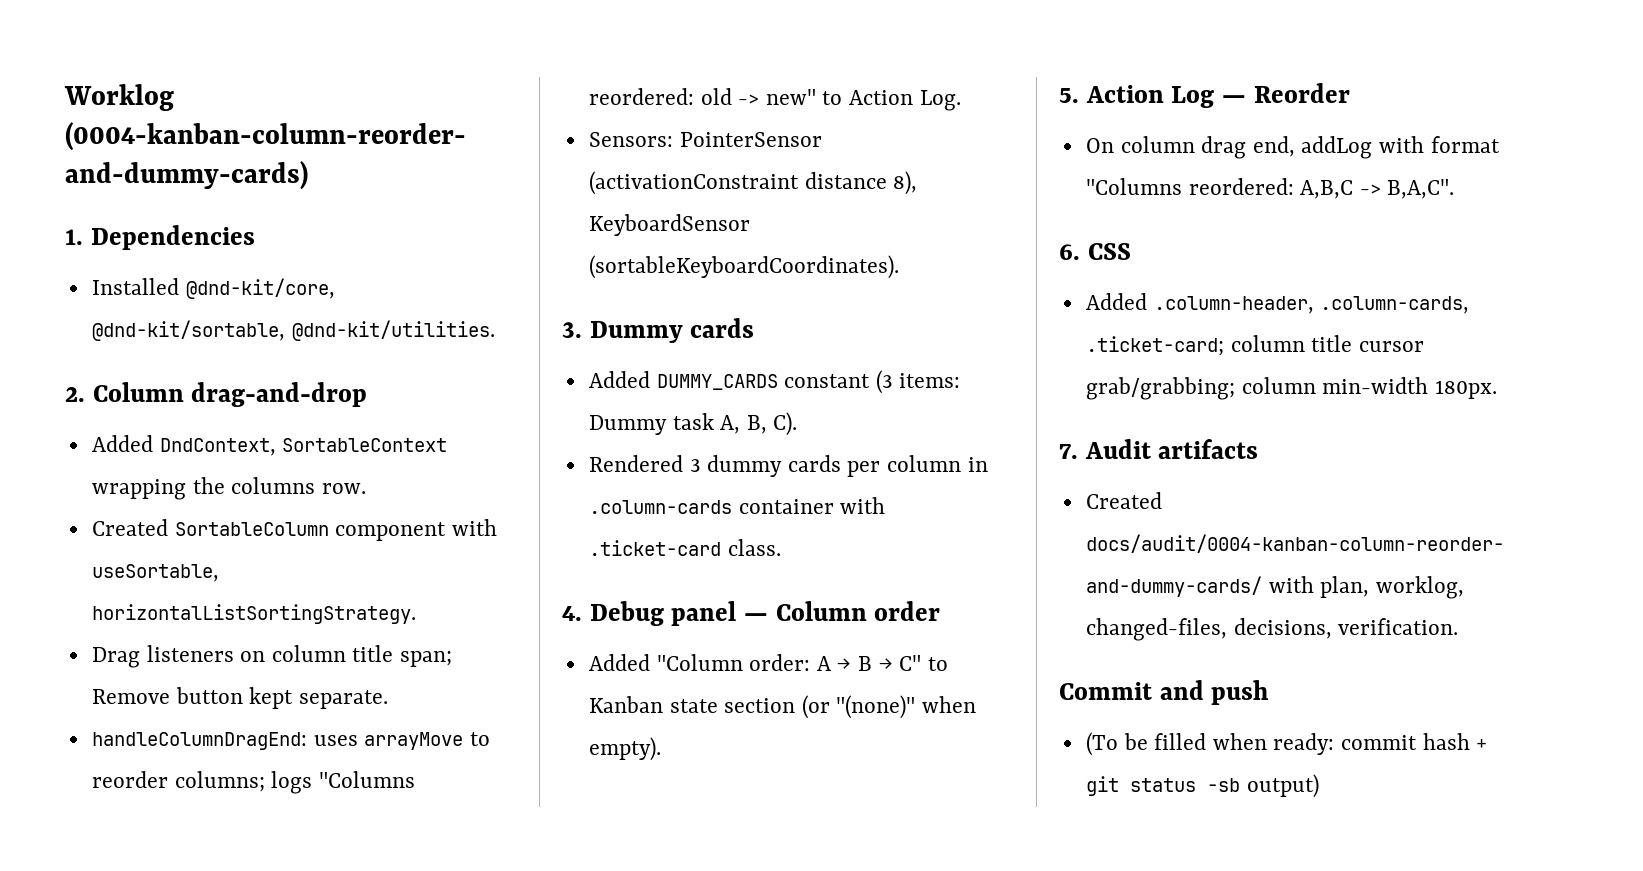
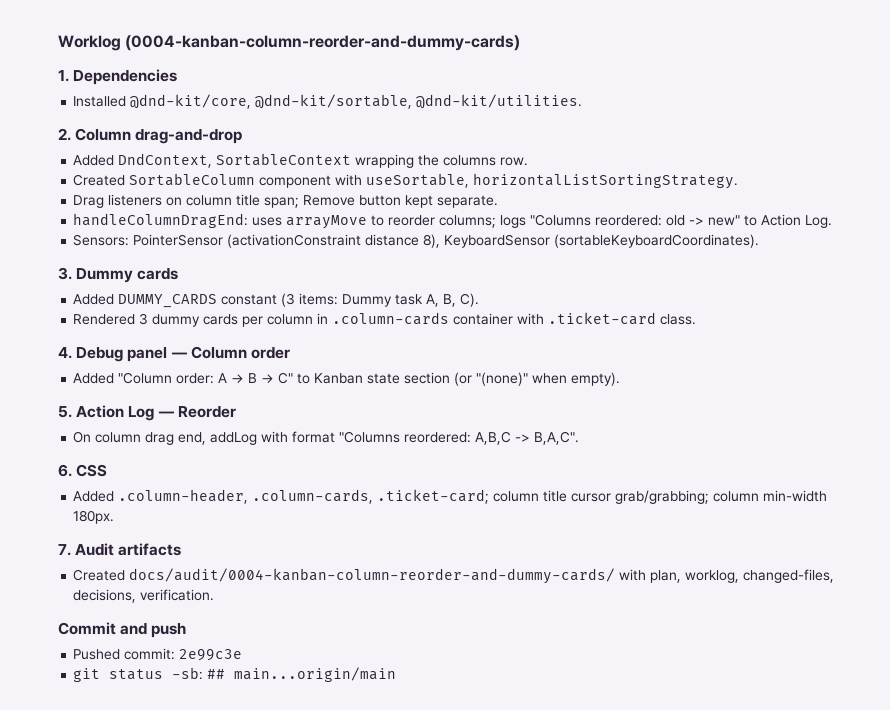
[1085,732,1488,756] [1085,774,1319,798] (To be filled when ready: commit hash + git status -sb output) -> [73,648,243,661] [73,667,397,682] Pushed commit: 2e99c3e // git status -sb: ## main...origin/main

